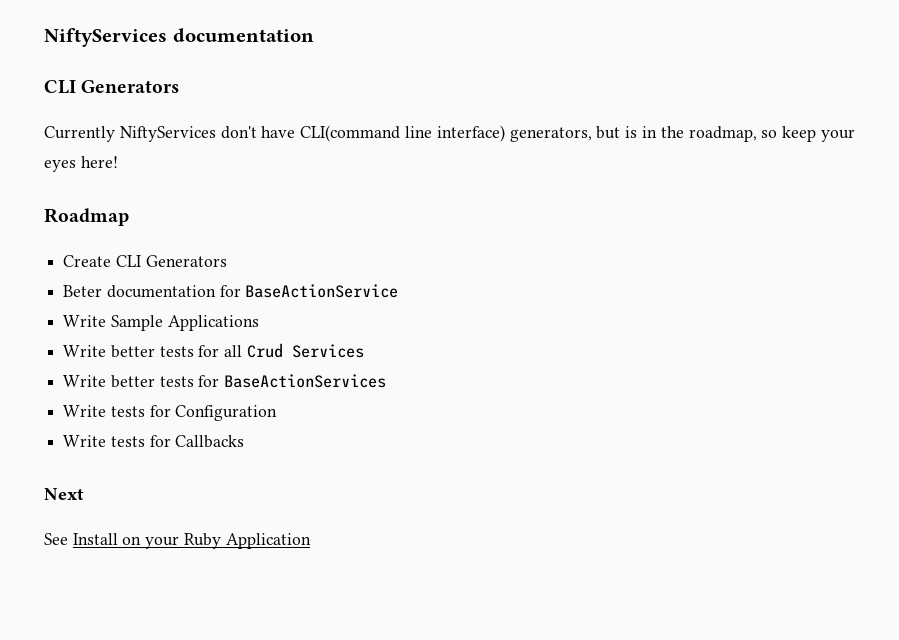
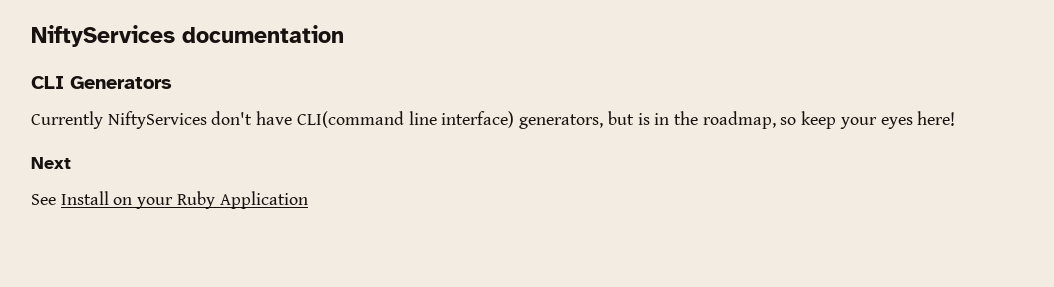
[44,208,129,226] [63,255,227,267] [63,284,399,298] [63,315,259,331] [63,343,364,358] [63,374,387,388] [63,405,278,421] [63,435,245,448] // Roadmap // Create CLI Generators // Beter documentation for BaseActionService // Write Sample Applications // Write better tests for all Crud Services // Write better tests for BaseActionServices // Write tests for Configuration // Write tests for Callbacks -> (956, 118) none

